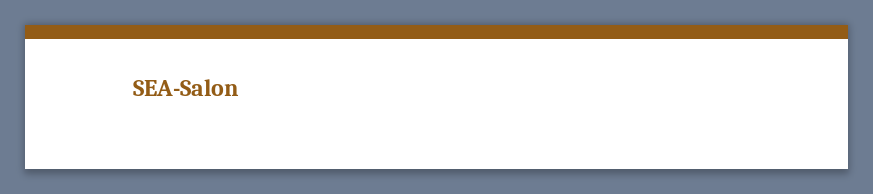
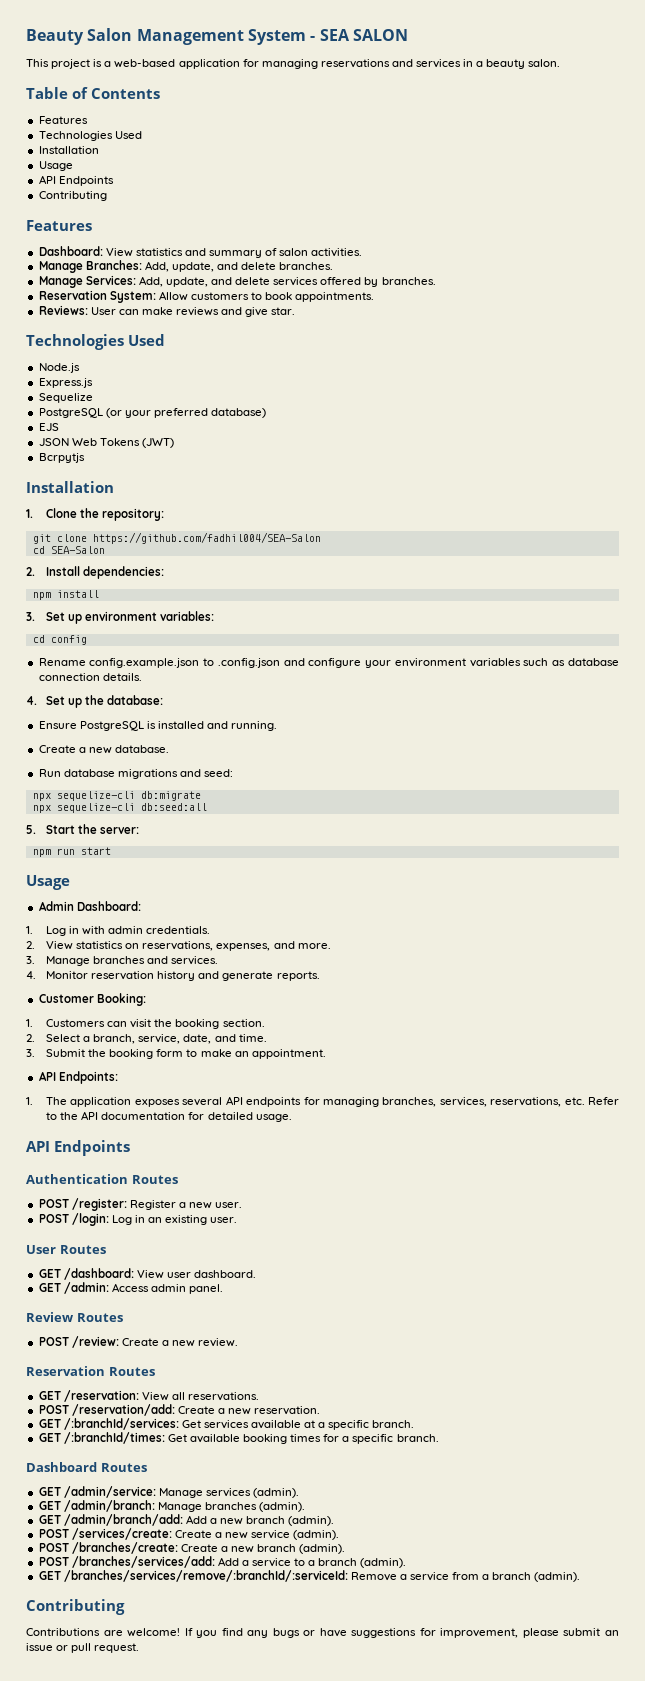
[133,79,239,96] SEA-Salon -> [26,28,408,45] [26,59,561,69] [26,87,160,99] [38,116,88,124] [38,131,142,141] [38,146,99,154] [38,161,73,171] [38,175,114,186] [38,191,107,201] [26,220,92,231] [38,246,363,258] [38,260,334,273] [38,275,436,288] [38,290,375,303] [38,305,296,317] [26,334,165,350] [38,363,80,373] [38,378,93,388] [38,393,93,403] [38,408,267,418] [38,423,59,431] [38,438,174,448] [38,453,85,463] [26,481,114,493] [26,508,165,521] [32,532,321,544] [32,546,105,554] [26,566,165,579] [32,590,99,600] [26,611,215,624] [32,635,87,645] [38,658,619,668] [38,673,142,681] [26,695,164,708] [38,721,278,731] [38,745,169,754] [38,769,234,779] [32,791,201,801] [32,803,207,813] [26,824,140,834] [32,847,111,857] [26,875,70,890] [38,901,141,911] [26,926,211,936] [26,941,331,951] [26,956,219,966] [26,971,320,981] [38,993,146,1006] [26,1019,265,1029] [26,1034,267,1044] [26,1049,326,1059] [38,1071,118,1084] [26,1096,619,1107] [46,1111,292,1122] [26,1140,130,1156] [26,1174,178,1184] [38,1198,243,1211] [38,1213,238,1226] [26,1245,106,1254] [38,1268,257,1280] [38,1282,224,1294] [26,1312,123,1322] [38,1336,239,1348] [26,1366,155,1376] [38,1390,260,1402] [38,1404,321,1416] [38,1418,415,1430] [38,1432,439,1444] [26,1462,147,1472] [38,1486,300,1498] [38,1500,306,1512] [38,1514,335,1526] [38,1528,340,1540] [38,1542,346,1554] [38,1556,407,1568] [38,1570,581,1582] [26,1599,125,1615] [26,1628,619,1638] [26,1643,140,1653] Beauty Salon Management System - SEA SALON // This project is a web-based application for managing reservations and services in a beauty salon. // Table of Contents // Features // Technologies Used // Installation // Usage // API Endpoints // Contributing // Features // Dashboard: View statistics and summary of salon activities. // Manage Branches: Add, update, and delete branches. // Manage Services: Add, update, and delete services offered by branches. // Reservation System: Allow customers to book appointments. // Reviews: User can make reviews and give star. // Technologies Used // Node.js // Express.js // Sequelize // PostgreSQL (or your preferred database) // EJS // JSON Web Tokens (JWT) // Bcrpytjs // Installation // 1. Clone the repository: // git clone https://github.com/fadhil004/SEA-Salon // cd SEA-Salon // 2. Install dependencies: // npm install // 3. Set up environment variables: // cd config // Rename config.example.json to .config.json and configure your environment variables such as database connection details. // 4. Set up the database: // Ensure PostgreSQL is installed and running. // Create a new database. // Run database migrations and seed: // npx sequelize-cli db:migrate // npx sequelize-cli db:seed:all // 5. Start the server: // npm run start // Usage // Admin Dashboard: // 1. Log in with admin credentials. // 2. View statistics on reservations, expenses, and more. // 3. Manage branches and services. // 4. Monitor reservation history and generate reports. // Customer Booking: // 1. Customers can visit the booking section. // 2. Select a branch, service, date, and time. // 3. Submit the booking form to make an appointment. // API Endpoints: // 1. The application exposes several API endpoints for managing branches, services, reservations, etc. Refer to the API documentation for detailed usage. // API Endpoints // Authentication Routes // POST /register: Register a new user. // POST /login: Log in an existing user. // User Routes // GET /dashboard: View user dashboard. // GET /admin: Access admin panel. // Review Routes // POST /review: Create a new review. // Reservation Routes // GET /reservation: View all reservations. // POST /reservation/add: Create a new reservation. // GET /:branchId/services: Get services available at a specific branch. // GET /:branchId/times: Get available booking times for a specific branch. // Dashboard Routes // GET /admin/service: Manage services (admin). // GET /admin/branch: Manage branches (admin). // GET /admin/branch/add: Add a new branch (admin). // POST /services/create: Create a new service (admin). // POST /branches/create: Create a new branch (admin). // POST /branches/services/add: Add a service to a branch (admin). // GET /branches/services/remove/:branchId/:serviceId: Remove a service from a branch (admin). // Contributing // Contributions are welcome! If you find any bugs or have suggestions for improvement, please submit an issue or pull request.

